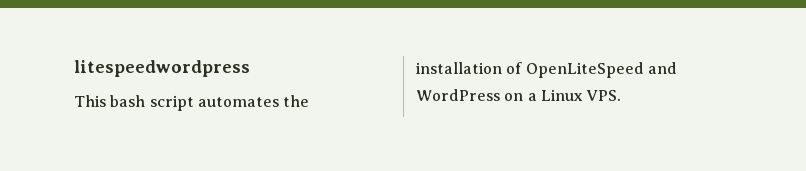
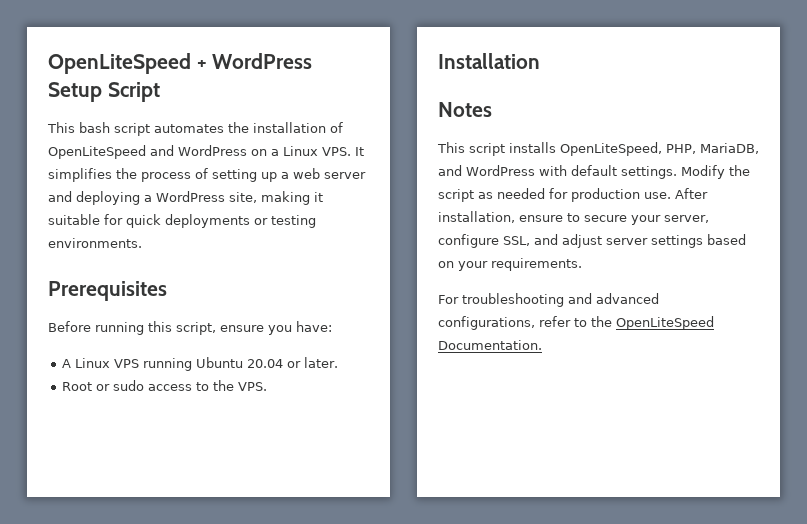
[74,60,250,77] litespeedwordpress -> [48,53,313,74] [48,82,160,102] OpenLiteSpeed + WordPress Setup Script
(622, 95) none -> [355,147,364,156] [48,168,366,182] [48,191,323,205] [48,214,316,228] [48,238,142,248] [48,281,167,301] [48,321,332,335] [62,357,339,371] [62,380,268,391] [438,53,540,69] [438,102,492,117] [437,142,759,156] [438,165,750,179] [438,188,708,202] [438,211,709,225] [438,234,746,248] [438,258,582,271] [438,293,659,307] [438,316,714,330] [438,340,542,350] It simplifies the process of setting up a web server and deploying a WordPress site, making it suitable for quick deployments or testing environments. // Prerequisites // Before running this script, ensure you have: // A Linux VPS running Ubuntu 20.04 or later. // Root or sudo access to the VPS. // Installation // Notes // This script installs OpenLiteSpeed, PHP, MariaDB, and WordPress with default settings. Modify the script as needed for production use. After installation, ensure to secure your server, configure SSL, and adjust server settings based on your requirements. // For troubleshooting and advanced configurations, refer to the OpenLiteSpeed Documentation.

